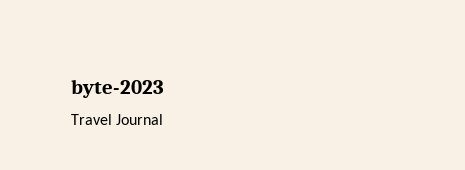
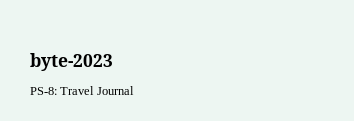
(164, 88) none -> [30,87,57,95] PS-8:

